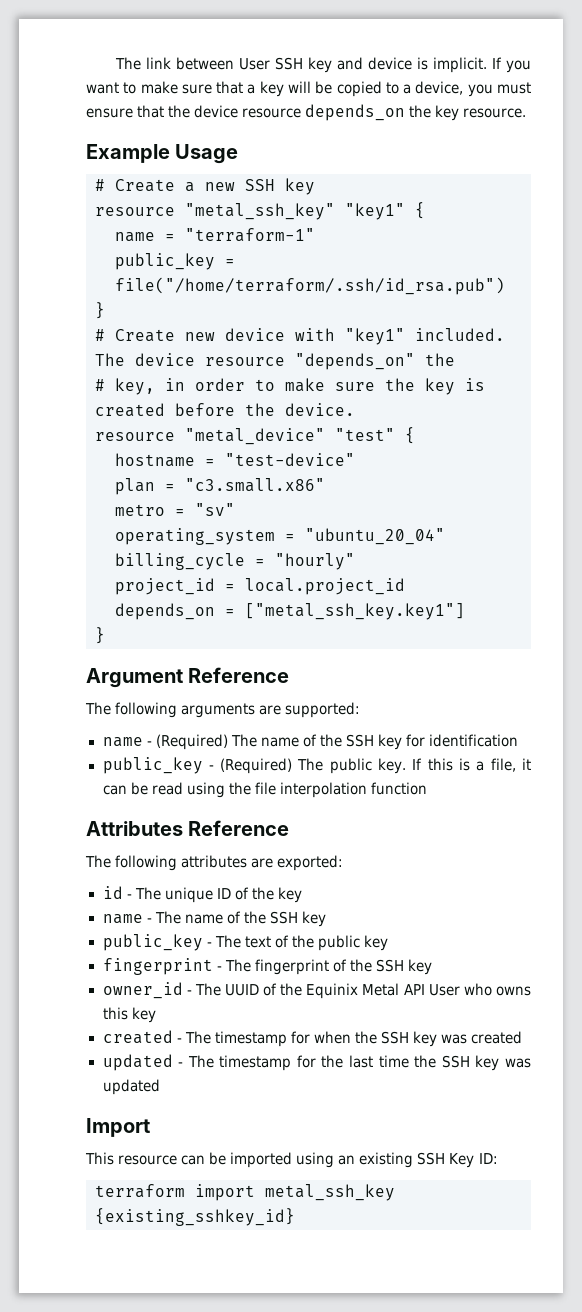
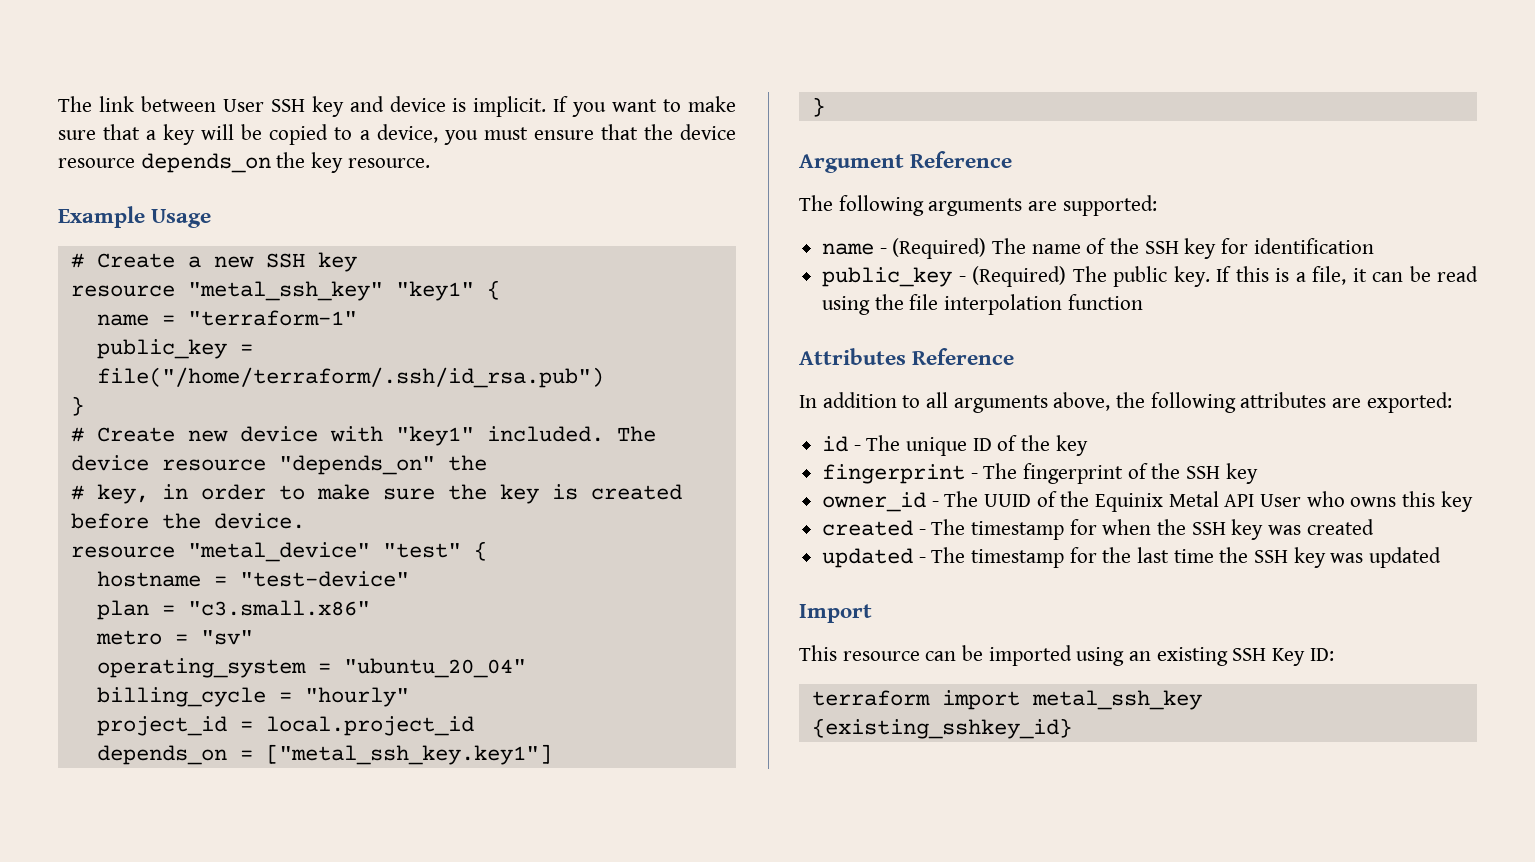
[85,855,111,868] The -> [799,392,1146,413] In addition to all arguments above, the
[102,911,326,927] [102,934,388,951] // name - The name of the SSH key // public_key - The text of the public key -> (1088, 445) none

